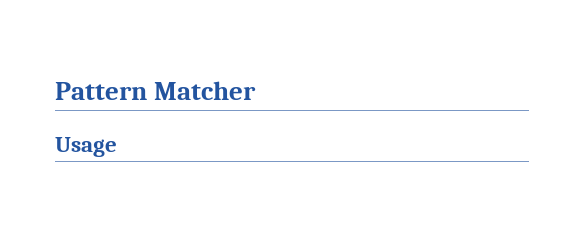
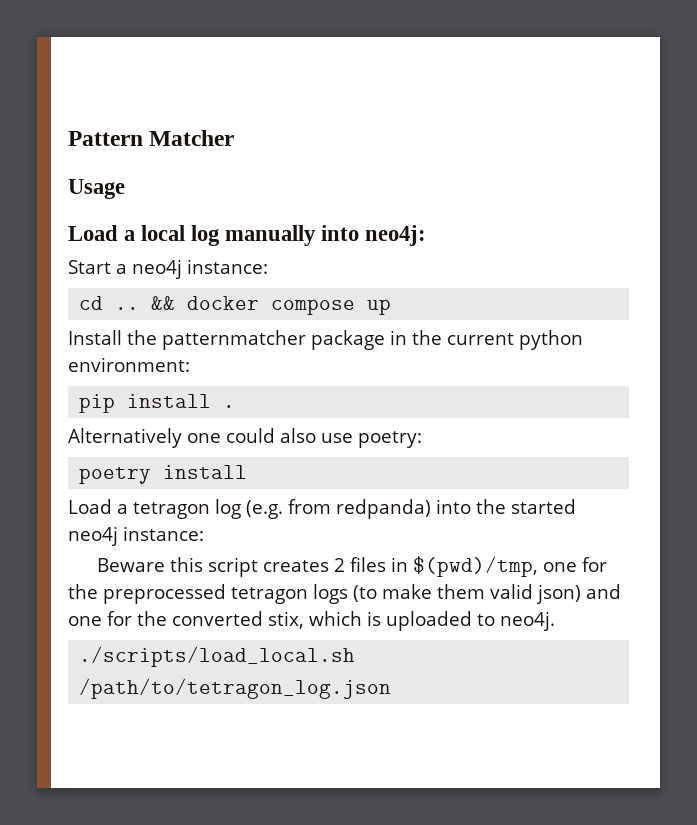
(117, 147) none -> [68,225,427,246] [68,259,268,279] [79,296,392,315] [68,330,583,350] [68,357,190,372] [79,394,236,413] [68,428,422,448] [79,465,248,484] [68,499,576,519] [68,526,204,546] [96,556,607,577] [68,584,621,604] [68,611,555,631] [79,646,356,667] [79,678,392,699] // Load a local log manually into neo4j: // Start a neo4j instance: // cd .. && docker compose up // Install the patternmatcher package in the current python environment: // pip install . // Alternatively one could also use poetry: // poetry install // Load a tetragon log (e.g. from redpanda) into the started neo4j instance: // Beware this script creates 2 files in $(pwd)/tmp, one for the preprocessed tetragon logs (to make them valid json) and one for the converted stix, which is uploaded to neo4j. // ./scripts/load_local.sh /path/to/tetragon_log.json

